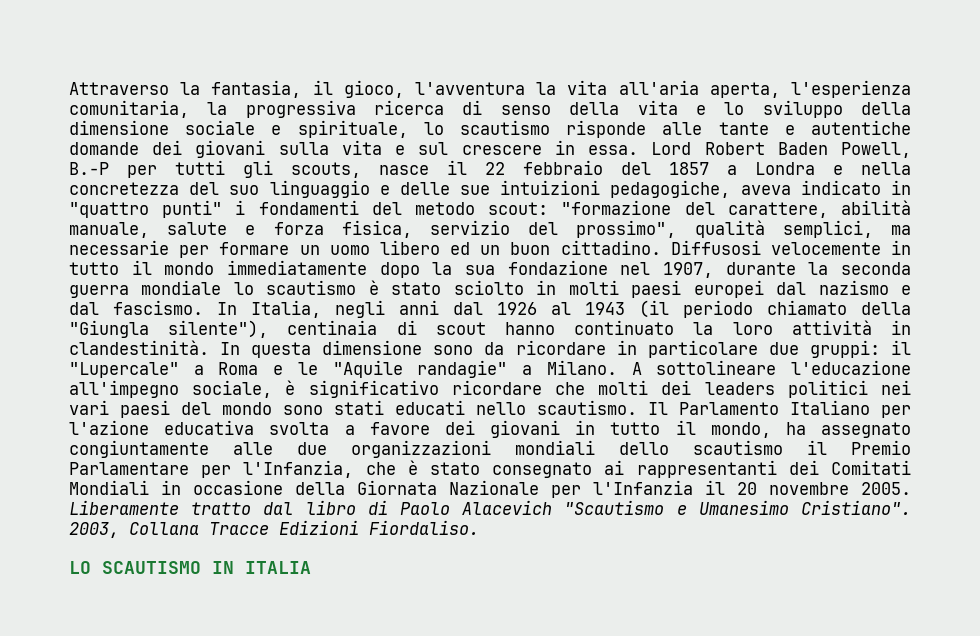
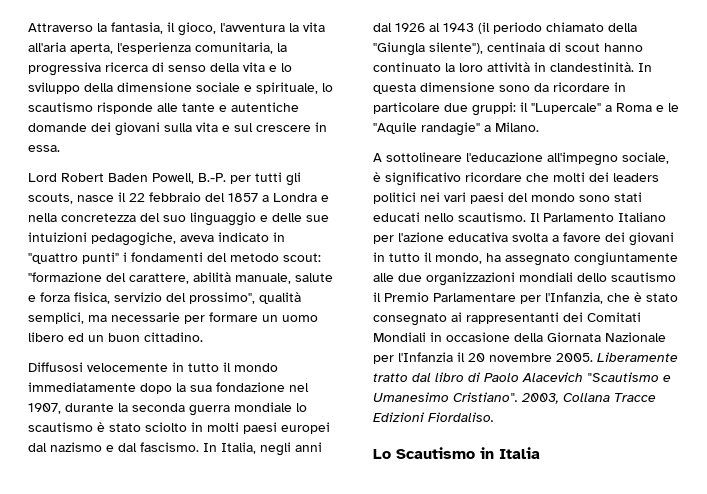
(639, 150) none -> (60, 148) //
[69,162,109,175] B.-P -> [198,173,226,182] B.-P.
(661, 247) none -> (203, 337) //
(617, 367) none -> (539, 127) //
[69,561,311,574] LO SCAUTISMO IN ITALIA -> [373,447,540,459] Lo Scautismo in Italia

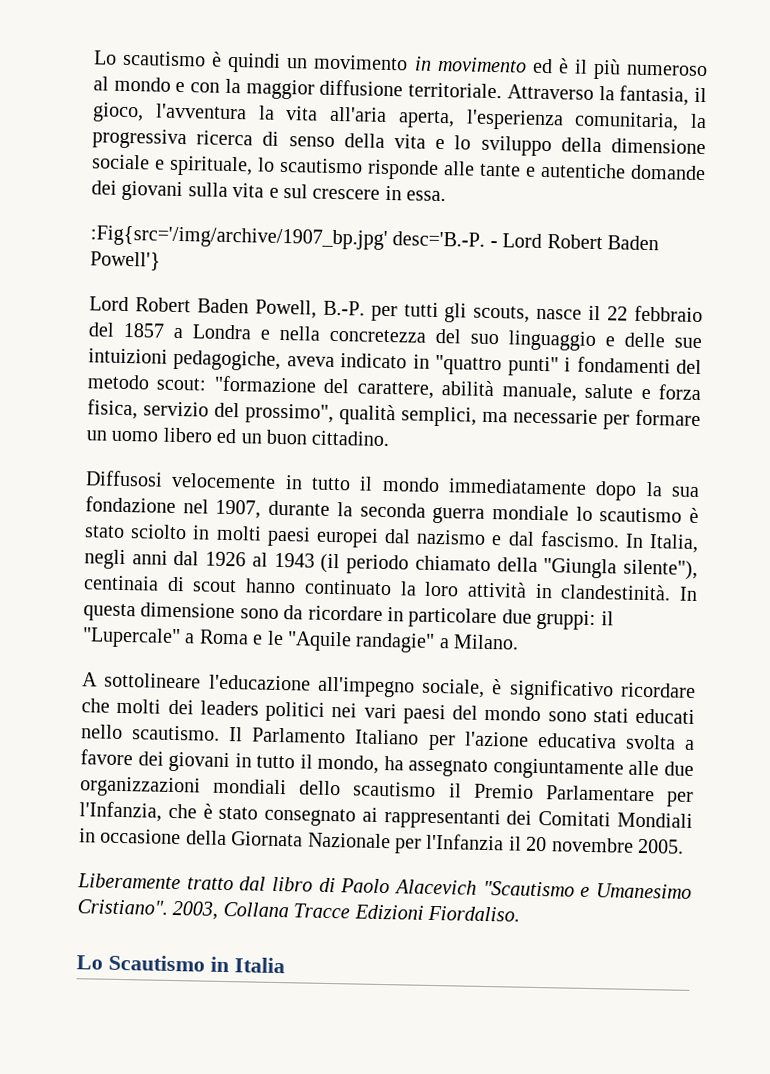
(28, 27) none -> [94,50,708,80] [93,76,503,100] Lo scautismo è quindi un movimento in movimento ed è il più numeroso al mondo e con la maggior diffusione territoriale.
(60, 148) none -> [90,225,659,251] [90,251,161,271] // :Fig{src='/img/archive/1907_bp.jpg' desc='B.-P. - Lord Robert Baden Powell'}
(593, 357) none -> (684, 846) //

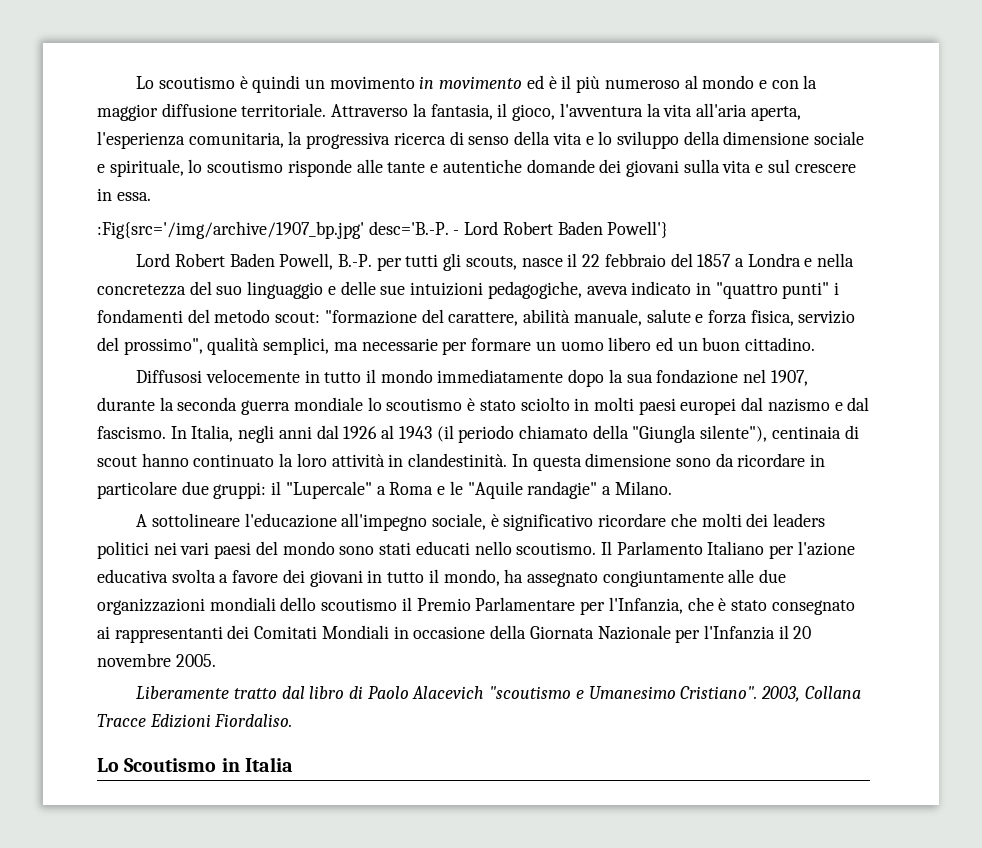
[94,50,207,67] Lo scautismo -> [136,76,235,89] Lo scoutismo
[279,157,363,174] scautismo -> [207,160,284,173] scoutismo
[599,507,683,523] scautismo -> [386,398,463,411] scoutismo
[132,725,221,741] scautismo. -> [516,542,597,555] scoutismo.
[353,781,437,798] scautismo -> [321,598,398,611] scoutismo
[482,880,575,897] "Scautismo -> [489,686,572,699] "scoutismo
[108,954,205,972] Scautismo -> [124,758,217,772] Scoutismo

